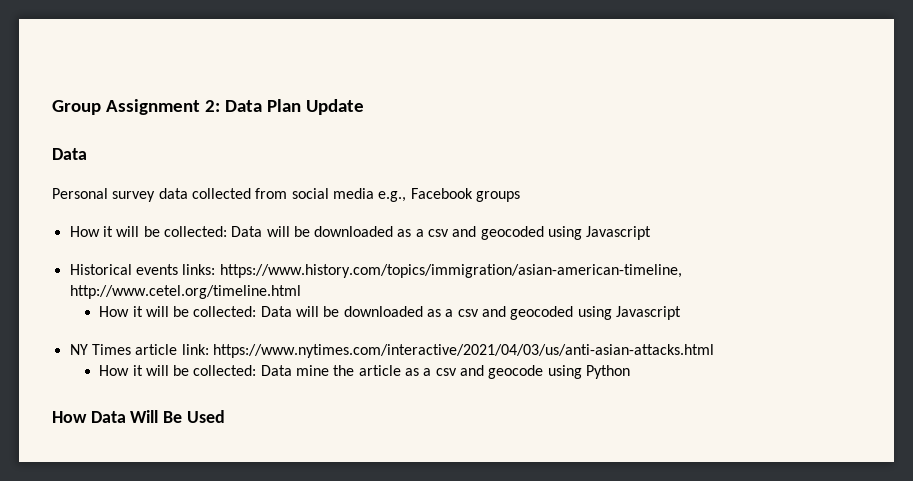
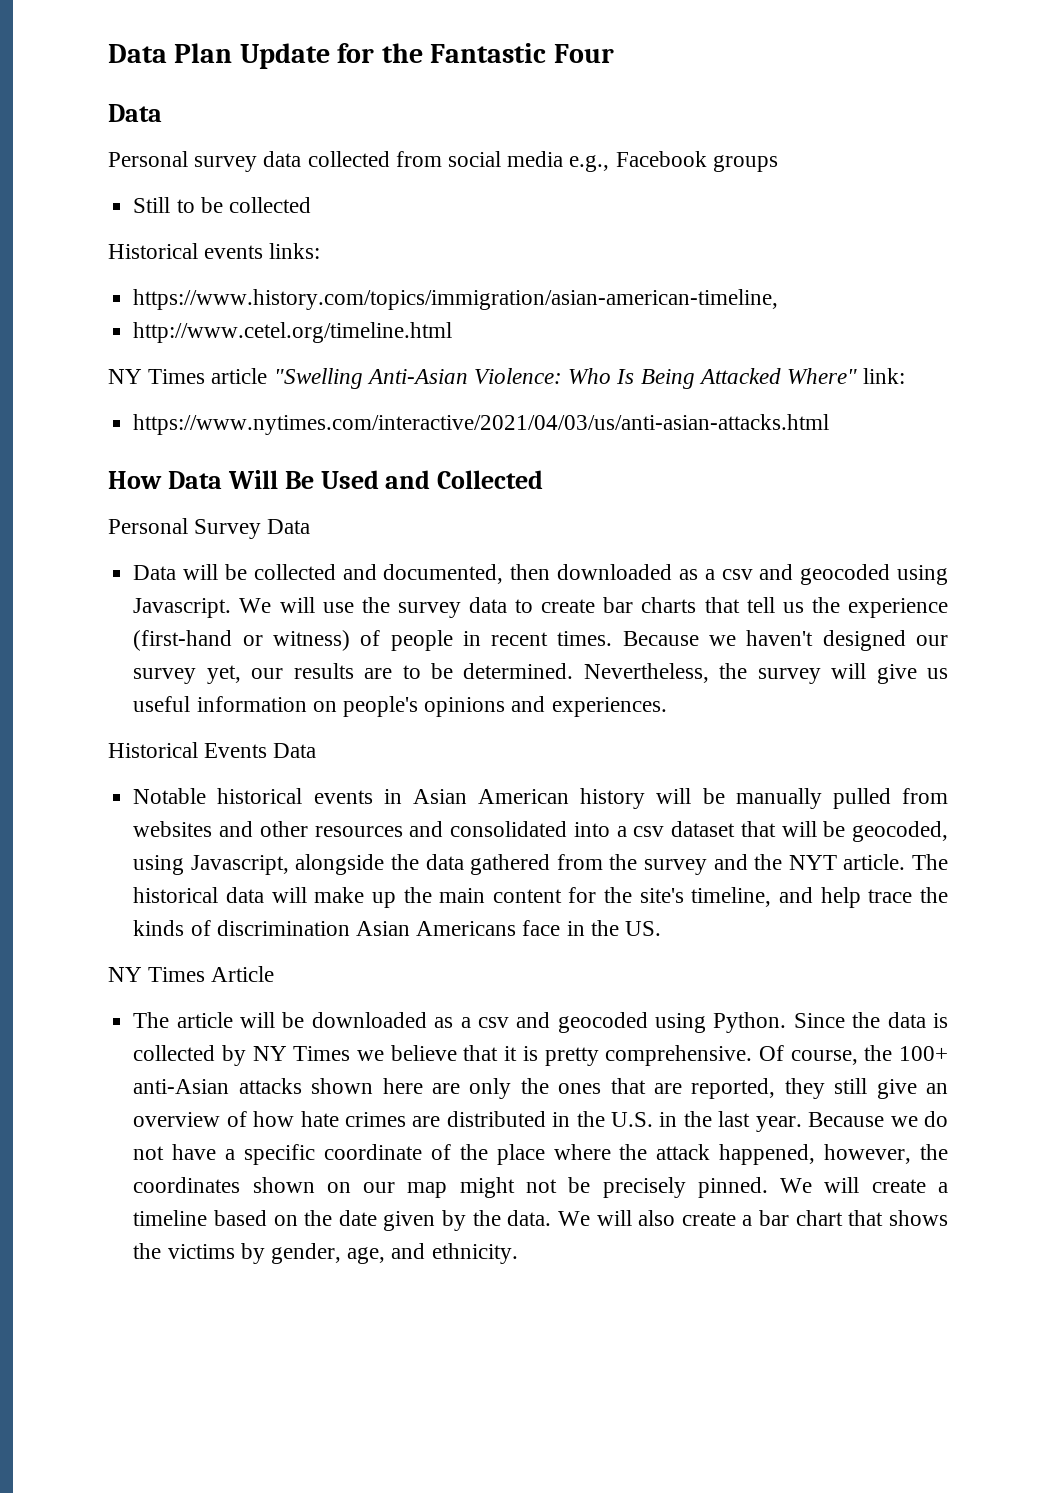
[52,99,220,115] Group Assignment 2: -> (108, 53) none
(364, 107) none -> [337,43,614,63] for the Fantastic Four
[69,226,652,240] [69,264,682,278] [69,285,301,299] [99,306,681,320] [69,344,714,358] [99,365,630,379] [52,410,225,423] How it will be collected: Data will be downloaded as a csv and geocoded using Javascript // Historical events links: https://www.history.com/topics/immigration/asian-american-timeline, http://www.cetel.org/timeline.html // How it will be collected: Data will be downloaded as a csv and geocoded using Javascript // NY Times article link: https://www.nytimes.com/interactive/2021/04/03/us/anti-asian-attacks.html // How it will be collected: Data mine the article as a csv and geocode using Python // How Data Will Be Used -> [133,197,311,213] [108,243,321,259] [133,289,779,310] [133,322,453,343] [108,368,906,389] [133,414,830,435] [108,470,544,489] [108,518,311,539] [133,564,948,585] [133,597,949,618] [133,630,948,651] [133,663,948,684] [133,696,667,717] [108,742,317,758] [133,788,948,809] [133,821,949,842] [133,854,949,875] [133,887,948,908] [133,920,661,936] [108,966,275,982] [133,1012,948,1033] [133,1045,948,1066] [133,1078,948,1099] [133,1111,949,1132] [133,1144,948,1165] [133,1177,948,1198] [133,1210,948,1231] [133,1243,518,1264] Still to be collected // Historical events links: // https://www.history.com/topics/immigration/asian-american-timeline, // http://www.cetel.org/timeline.html // NY Times article "Swelling Anti-Asian Violence: Who Is Being Attacked Where" link: // https://www.nytimes.com/interactive/2021/04/03/us/anti-asian-attacks.html // How Data Will Be Used and Collected // Personal Survey Data // Data will be collected and documented, then downloaded as a csv and geocoded using Javascript. We will use the survey data to create bar charts that tell us the experience (first-hand or witness) of people in recent times. Because we haven't designed our survey yet, our results are to be determined. Nevertheless, the survey will give us useful information on people's opinions and experiences. // Historical Events Data // Notable historical events in Asian American history will be manually pulled from websites and other resources and consolidated into a csv dataset that will be geocoded, using Javascript, alongside the data gathered from the survey and the NYT article. The historical data will make up the main content for the site's timeline, and help trace the kinds of discrimination Asian Americans face in the US. // NY Times Article // The article will be downloaded as a csv and geocoded using Python. Since the data is collected by NY Times we believe that it is pretty comprehensive. Of course, the 100+ anti-Asian attacks shown here are only the ones that are reported, they still give an overview of how hate crimes are distributed in the U.S. in the last year. Because we do not have a specific coordinate of the place where the attack happened, however, the coordinates shown on our map might not be precisely pinned. We will create a timeline based on the date given by the data. We will also create a bar chart that shows the victims by gender, age, and ethnicity.

